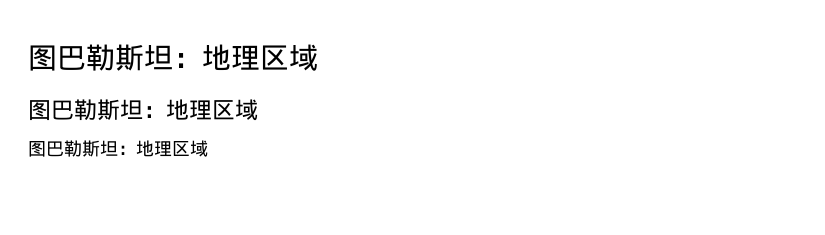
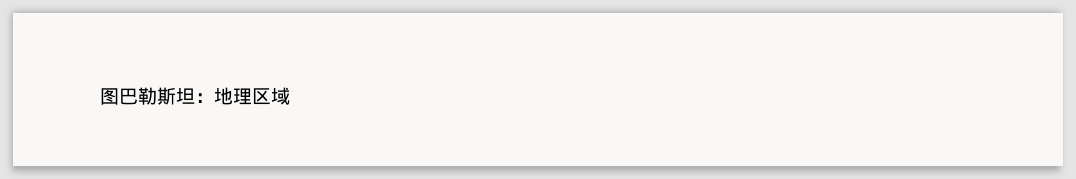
[28,44,318,71] [28,99,258,121] [28,140,208,157] 图巴勒斯坦：地理区域 // 图巴勒斯坦：地理区域 // 图巴勒斯坦：地理区域 -> [100,87,290,105] 图巴勒斯坦：地理区域

